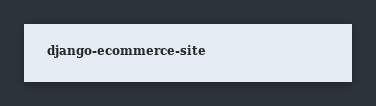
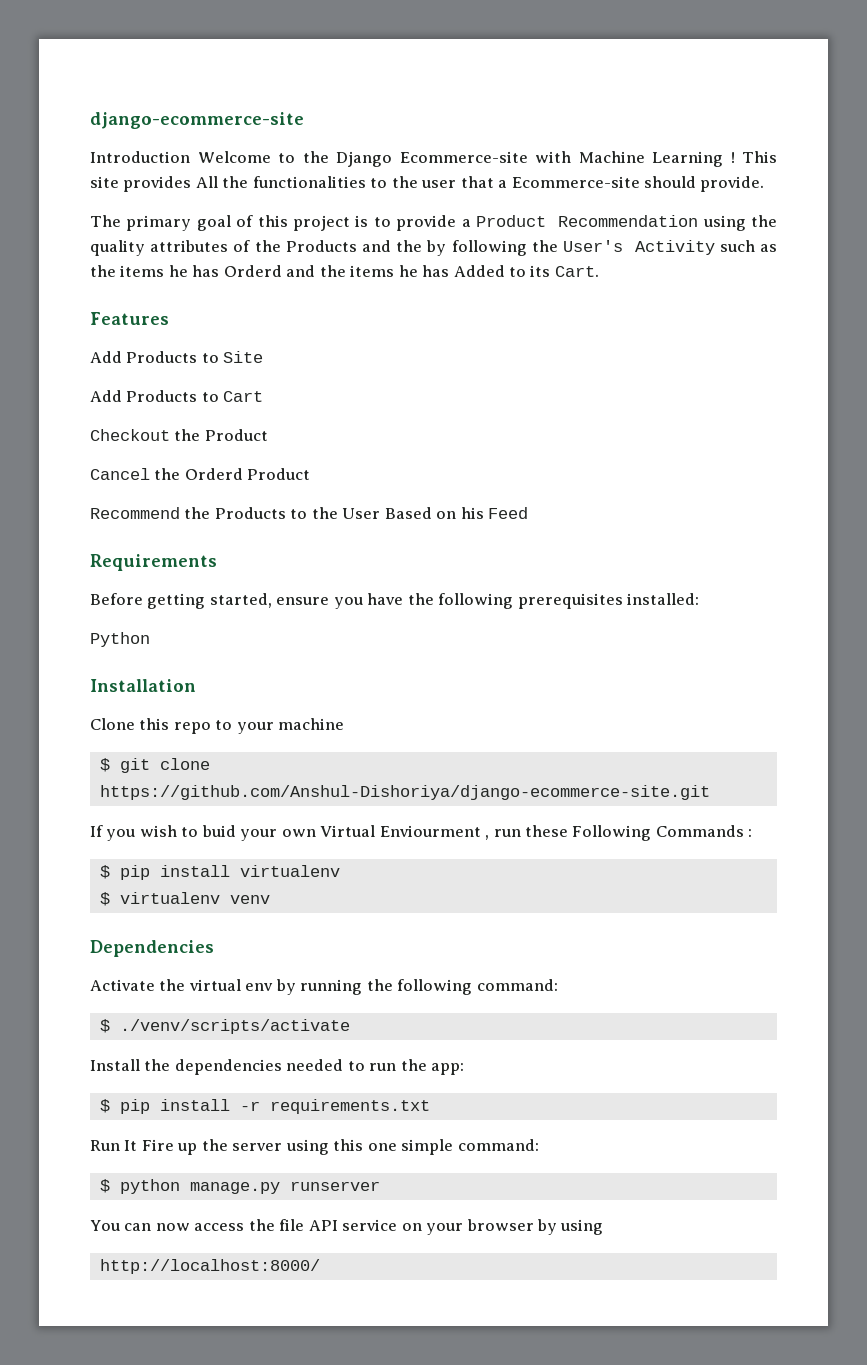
(206, 51) none -> [90,151,777,167] [90,176,765,192] [90,215,777,231] [90,240,777,256] [90,265,599,277] [90,312,169,325] [90,351,264,363] [90,390,264,402] [90,429,268,441] [90,468,311,480] [90,507,529,519] [90,554,217,571] [90,593,700,609] [90,632,150,647] [90,679,196,692] [90,718,345,734] [99,758,210,773] [99,785,710,800] [90,825,753,841] [99,865,340,880] [99,892,270,906] [90,940,214,957] [90,979,558,995] [99,1019,350,1034] [90,1059,465,1075] [99,1099,430,1114] [90,1139,539,1155] [99,1179,380,1194] [90,1219,604,1235] [99,1259,320,1274] // Introduction Welcome to the Django Ecommerce-site with Machine Learning ! This site provides All the functionalities to the user that a Ecommerce-site should provide. // The primary goal of this project is to provide a Product Recommendation using the quality attributes of the Products and the by following the User's Activity such as the items he has Orderd and the items he has Added to its Cart. // Features // Add Products to Site // Add Products to Cart // Checkout the Product // Cancel the Orderd Product // Recommend the Products to the User Based on his Feed // Requirements // Before getting started, ensure you have the following prerequisites installed: // Python // Installation // Clone this repo to your machine // $ git clone https://github.com/Anshul-Dishoriya/django-ecommerce-site.git // If you wish to buid your own Virtual Enviourment , run these Following Commands : // $ pip install virtualenv // $ virtualenv venv // Dependencies // Activate the virtual env by running the following command: // $ ./venv/scripts/activate // Install the dependencies needed to run the app: // $ pip install -r requirements.txt // Run It Fire up the server using this one simple command: // $ python manage.py runserver // You can now access the file API service on your browser by using // http://localhost:8000/

